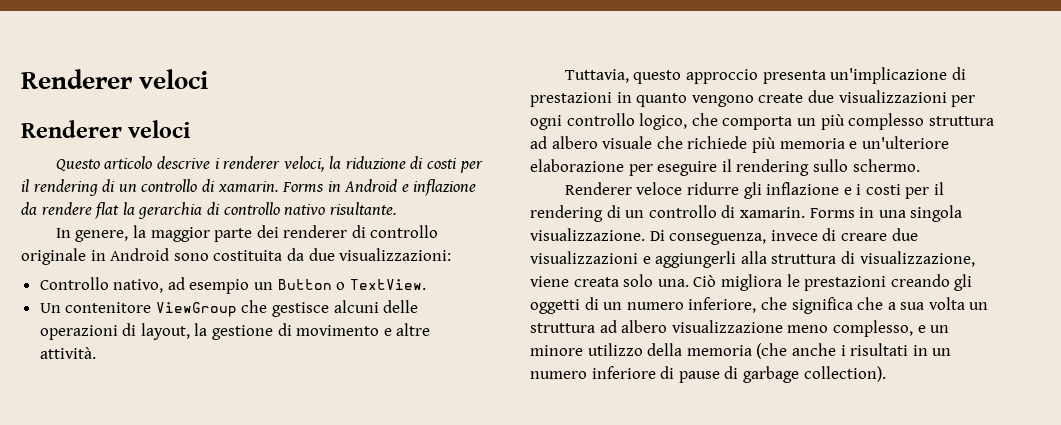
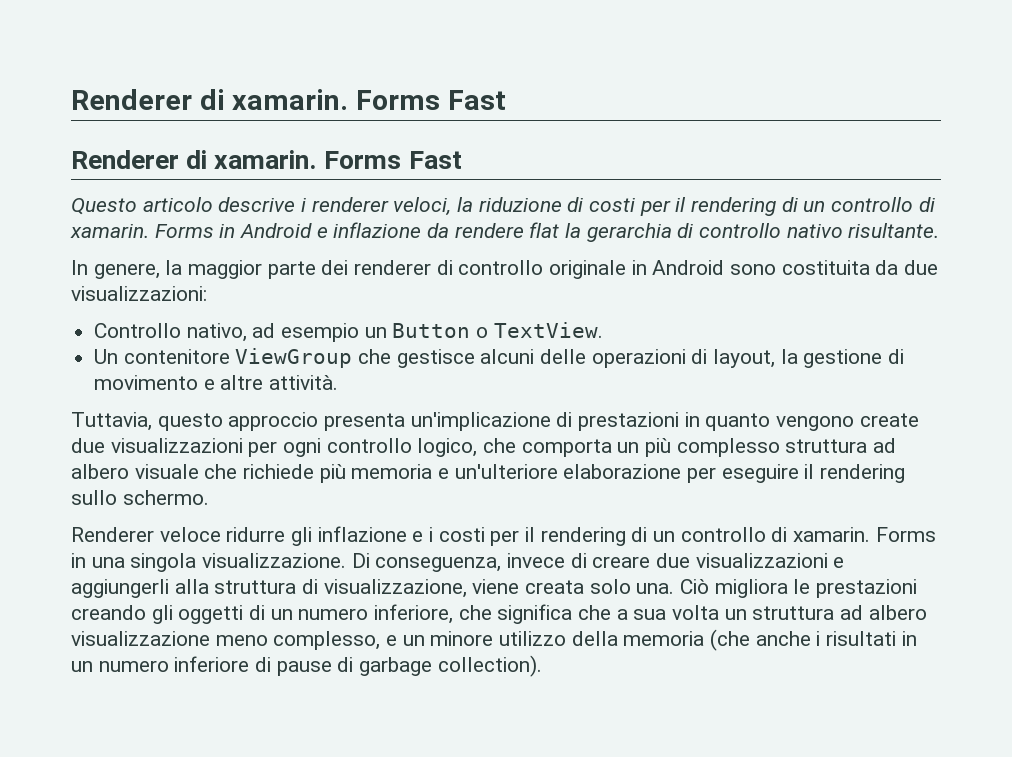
[21,69,209,89] [21,120,191,138] Renderer veloci // Renderer veloci -> [71,89,506,110] [71,150,462,169] Renderer di xamarin. Forms Fast // Renderer di xamarin. Forms Fast

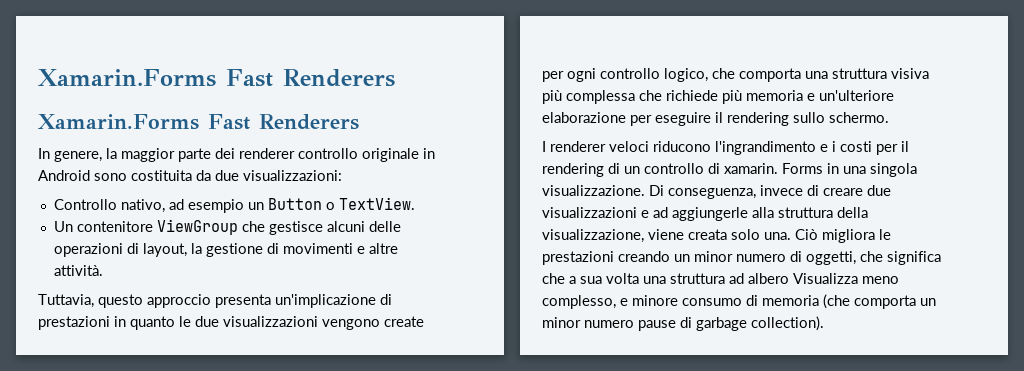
[71,89,506,110] [71,150,462,169] [71,197,935,216] [70,222,940,242] Renderer di xamarin. Forms Fast // Renderer di xamarin. Forms Fast // Questo articolo descrive i renderer veloci, la riduzione di costi per il rendering di un controllo di xamarin. Forms in Android e inflazione da rendere flat la gerarchia di controllo nativo risultante. -> [38,69,395,87] [38,114,359,130] Xamarin.Forms Fast Renderers // Xamarin.Forms Fast Renderers
[436,260,453,275] di -> (295, 153) none
[94,375,199,390] movimento -> [282,243,353,254] movimenti
[776,413,919,431] [71,438,243,453] vengono create due visualizzazioni -> [179,316,424,330] le due visualizzazioni vengono create
[617,438,897,457] [71,464,199,479] un più complesso struttura ad albero visuale -> [805,68,929,79] [542,90,635,104] una struttura visiva più complessa
[71,526,407,546] Renderer veloce ridurre gli inflazione -> [542,141,816,155] I renderer veloci riducono l'ingrandimento
[71,579,169,598] aggiungerli -> [653,207,748,221] ad aggiungerle
[302,579,319,594] di -> [837,207,868,218] della
[151,604,454,624] gli oggetti di un numero inferiore, -> [674,251,856,265] un minor numero di oggetti,
[724,605,927,620] [71,631,210,646] un struttura ad albero visualizzazione -> [643,273,858,284] una struttura ad albero Visualizza
[402,629,917,651] [71,656,272,672] un minore utilizzo della memoria (che anche i risultati in un numero inferiore di -> [632,294,936,309] [542,317,634,328] minore consumo di memoria (che comporta un minor numero

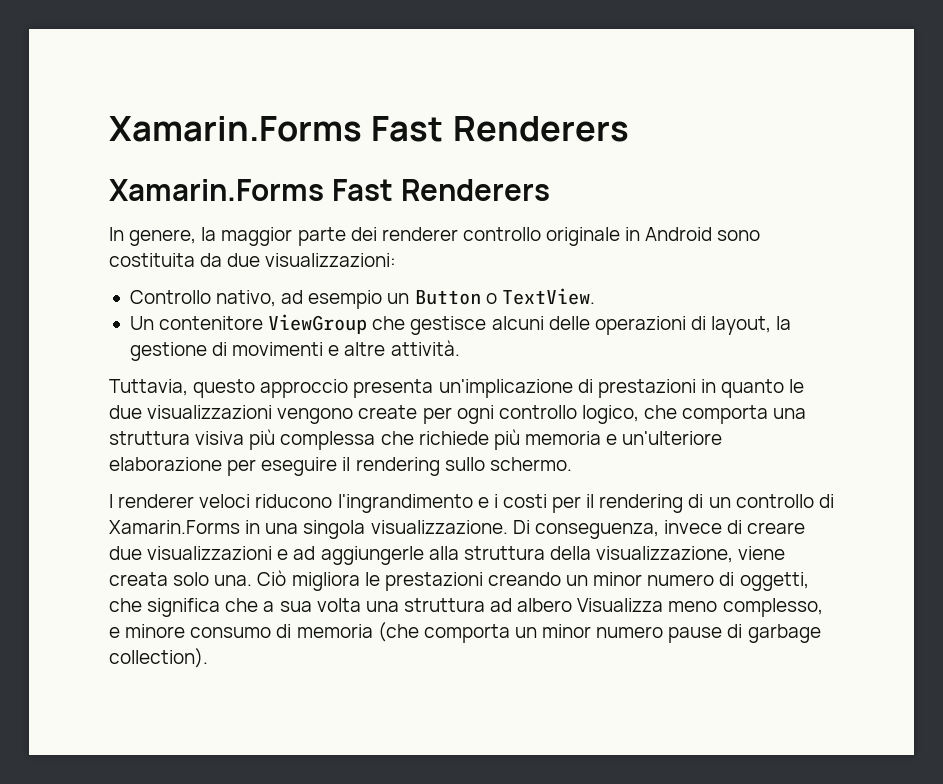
[724,163,823,174] xamarin. Forms -> [109,520,240,534] Xamarin.Forms

